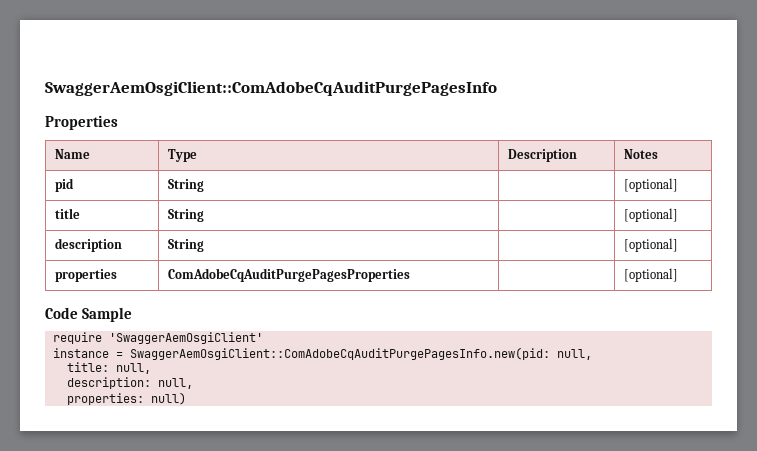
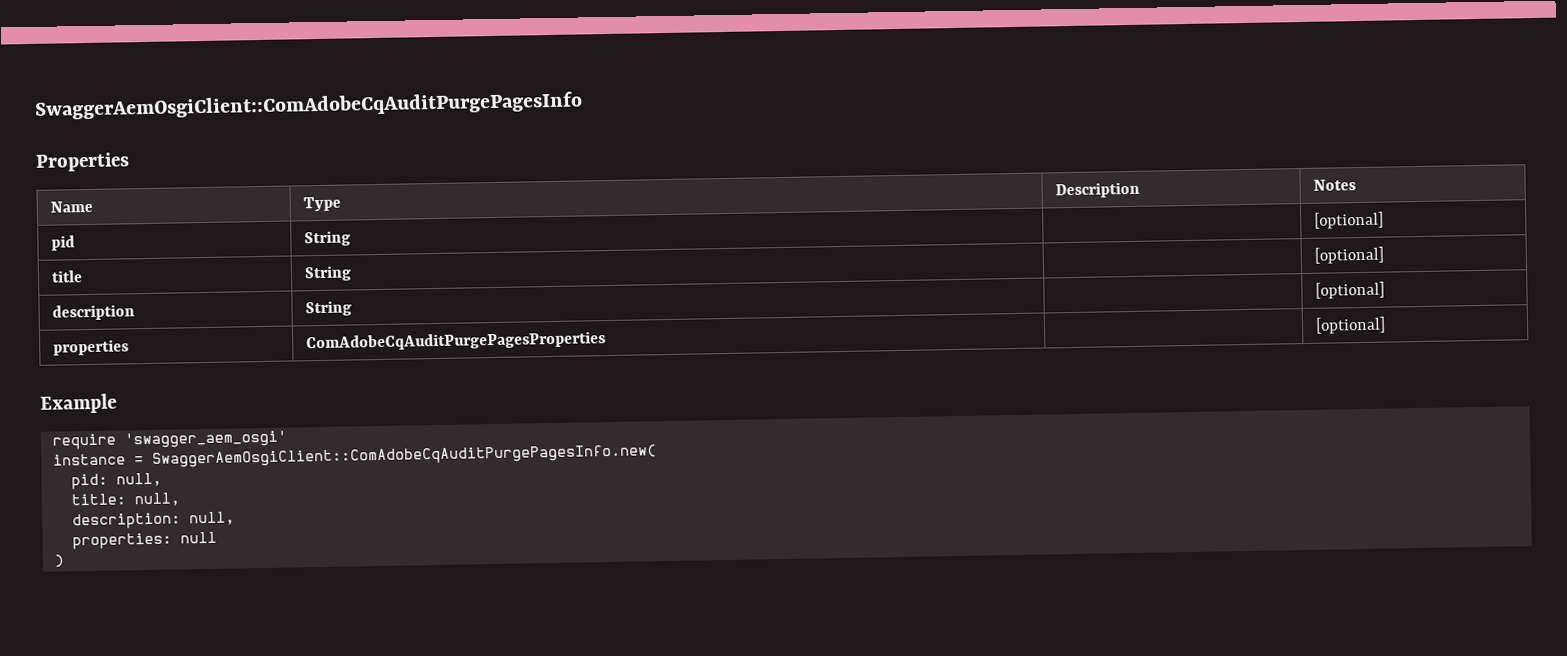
[45,307,133,322] Code Sample -> [40,393,117,414] Example
[108,332,263,344] 'SwaggerAemOsgiClient' -> [123,430,287,449] 'swagger_aem_osgi'
[129,347,550,360] SwaggerAemOsgiClient::ComAdobeCqAuditPurgePagesInfo.new(pid: -> [151,444,657,468] [70,473,108,490] SwaggerAemOsgiClient::ComAdobeCqAuditPurgePagesInfo.new( // pid:
[150,392,186,405] null) -> [179,531,217,544] [53,554,65,568] null // )

